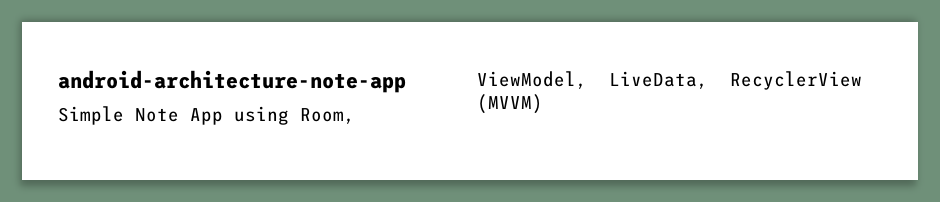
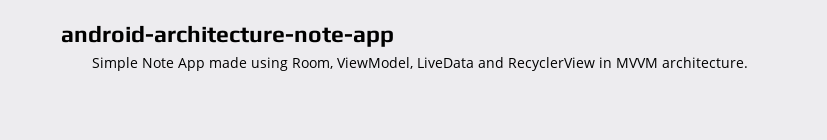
(223, 116) none -> [209,57,248,68] made
[609,71,862,90] [477,94,543,114] LiveData, RecyclerView (MVVM) -> [417,57,749,71] LiveData and RecyclerView in MVVM architecture.

